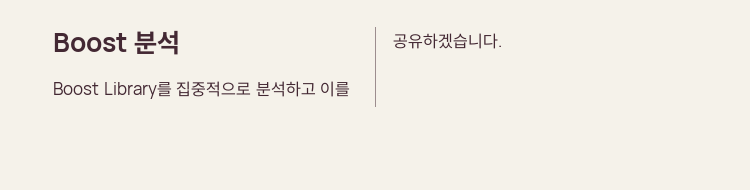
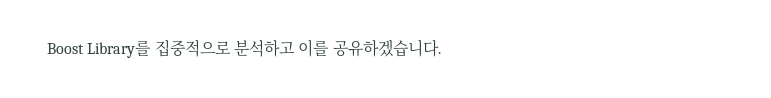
[53,30,181,55] [53,82,99,95] Boost 분석 // Boost -> [47,43,84,54] Boost

